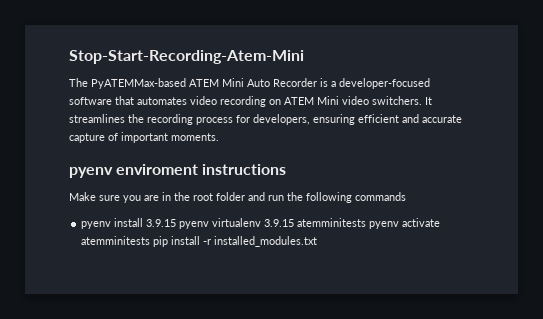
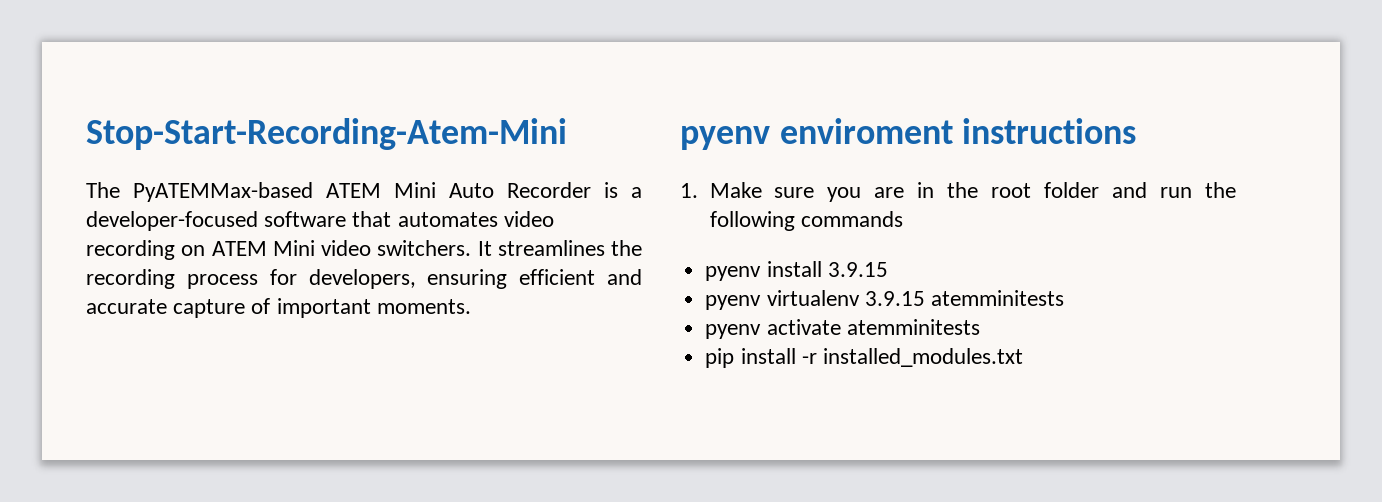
(287, 169) none -> [680,183,698,198] 1.
(177, 223) none -> (888, 269) //
(367, 222) none -> (1064, 298) //
(151, 240) none -> (980, 327) //

